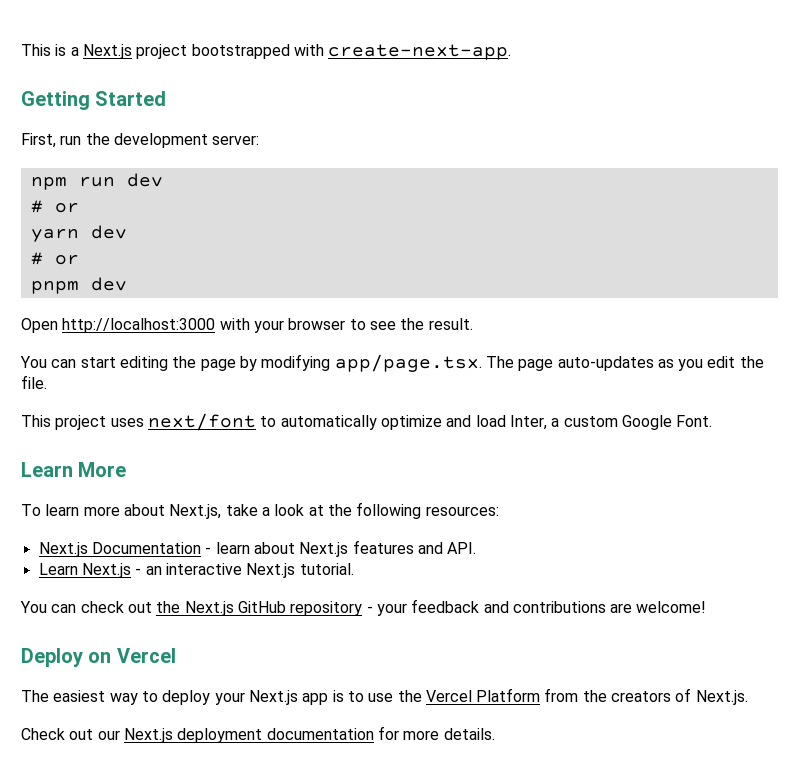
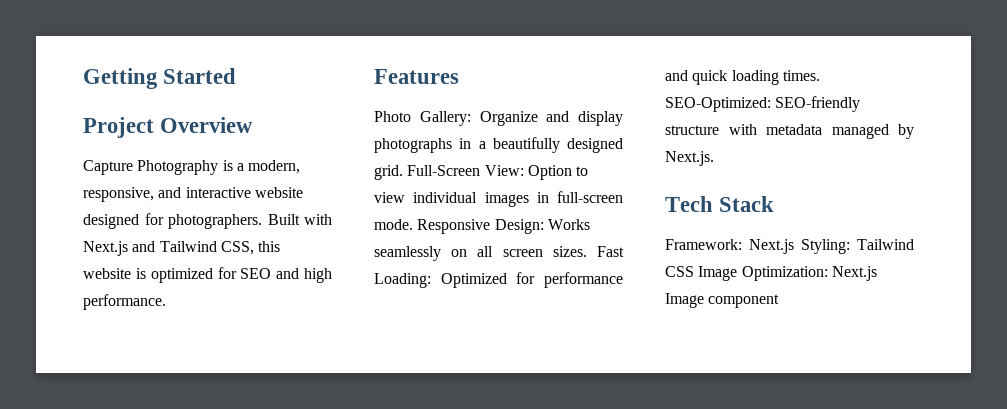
[21,44,512,60] [21,91,167,110] [21,133,260,148] [30,173,163,190] [30,200,79,213] [30,225,127,242] [30,252,79,265] [30,277,127,294] [21,318,473,333] [20,354,764,372] [21,375,47,389] [21,413,713,431] [21,462,127,477] [21,502,499,519] [38,540,477,557] [38,563,354,578] [20,599,707,616] [21,648,176,667] [21,688,748,705] [21,726,495,743] This is a Next.js project bootstrapped with create-next-app. // Getting Started // First, run the development server: // npm run dev // # or // yarn dev // # or // pnpm dev // Open http://localhost:3000 with your browser to see the result. // You can start editing the page by modifying app/page.tsx. The page auto-updates as you edit the file. // This project uses next/font to automatically optimize and load Inter, a custom Google Font. // Learn More // To learn more about Next.js, take a look at the following resources: // Next.js Documentation - learn about Next.js features and API. // Learn Next.js - an interactive Next.js tutorial. // You can check out the Next.js GitHub repository - your feedback and contributions are welcome! // Deploy on Vercel // The easiest way to deploy your Next.js app is to use the Vercel Platform from the creators of Next.js. // Check out our Next.js deployment documentation for more details. -> [83,68,237,89] [83,117,254,138] [83,160,301,175] [83,187,303,202] [83,213,332,229] [83,241,281,256] [83,267,333,283] [83,294,166,310] [374,69,459,84] [374,111,623,126] [374,137,623,153] [374,165,589,180] [374,191,623,207] [374,219,590,234] [374,246,624,261] [374,272,623,288] [665,70,820,85] [665,96,861,112] [665,124,914,139] [665,151,714,166] [665,196,775,212] [665,239,914,254] [665,266,877,281] [665,293,780,308] Getting Started // Project Overview // Capture Photography is a modern, responsive, and interactive website designed for photographers. Built with Next.js and Tailwind CSS, this website is optimized for SEO and high performance. // Features // Photo Gallery: Organize and display photographs in a beautifully designed grid. Full-Screen View: Option to view individual images in full-screen mode. Responsive Design: Works seamlessly on all screen sizes. Fast Loading: Optimized for performance and quick loading times. SEO-Optimized: SEO-friendly structure with metadata managed by Next.js. // Tech Stack // Framework: Next.js Styling: Tailwind CSS Image Optimization: Next.js Image component

